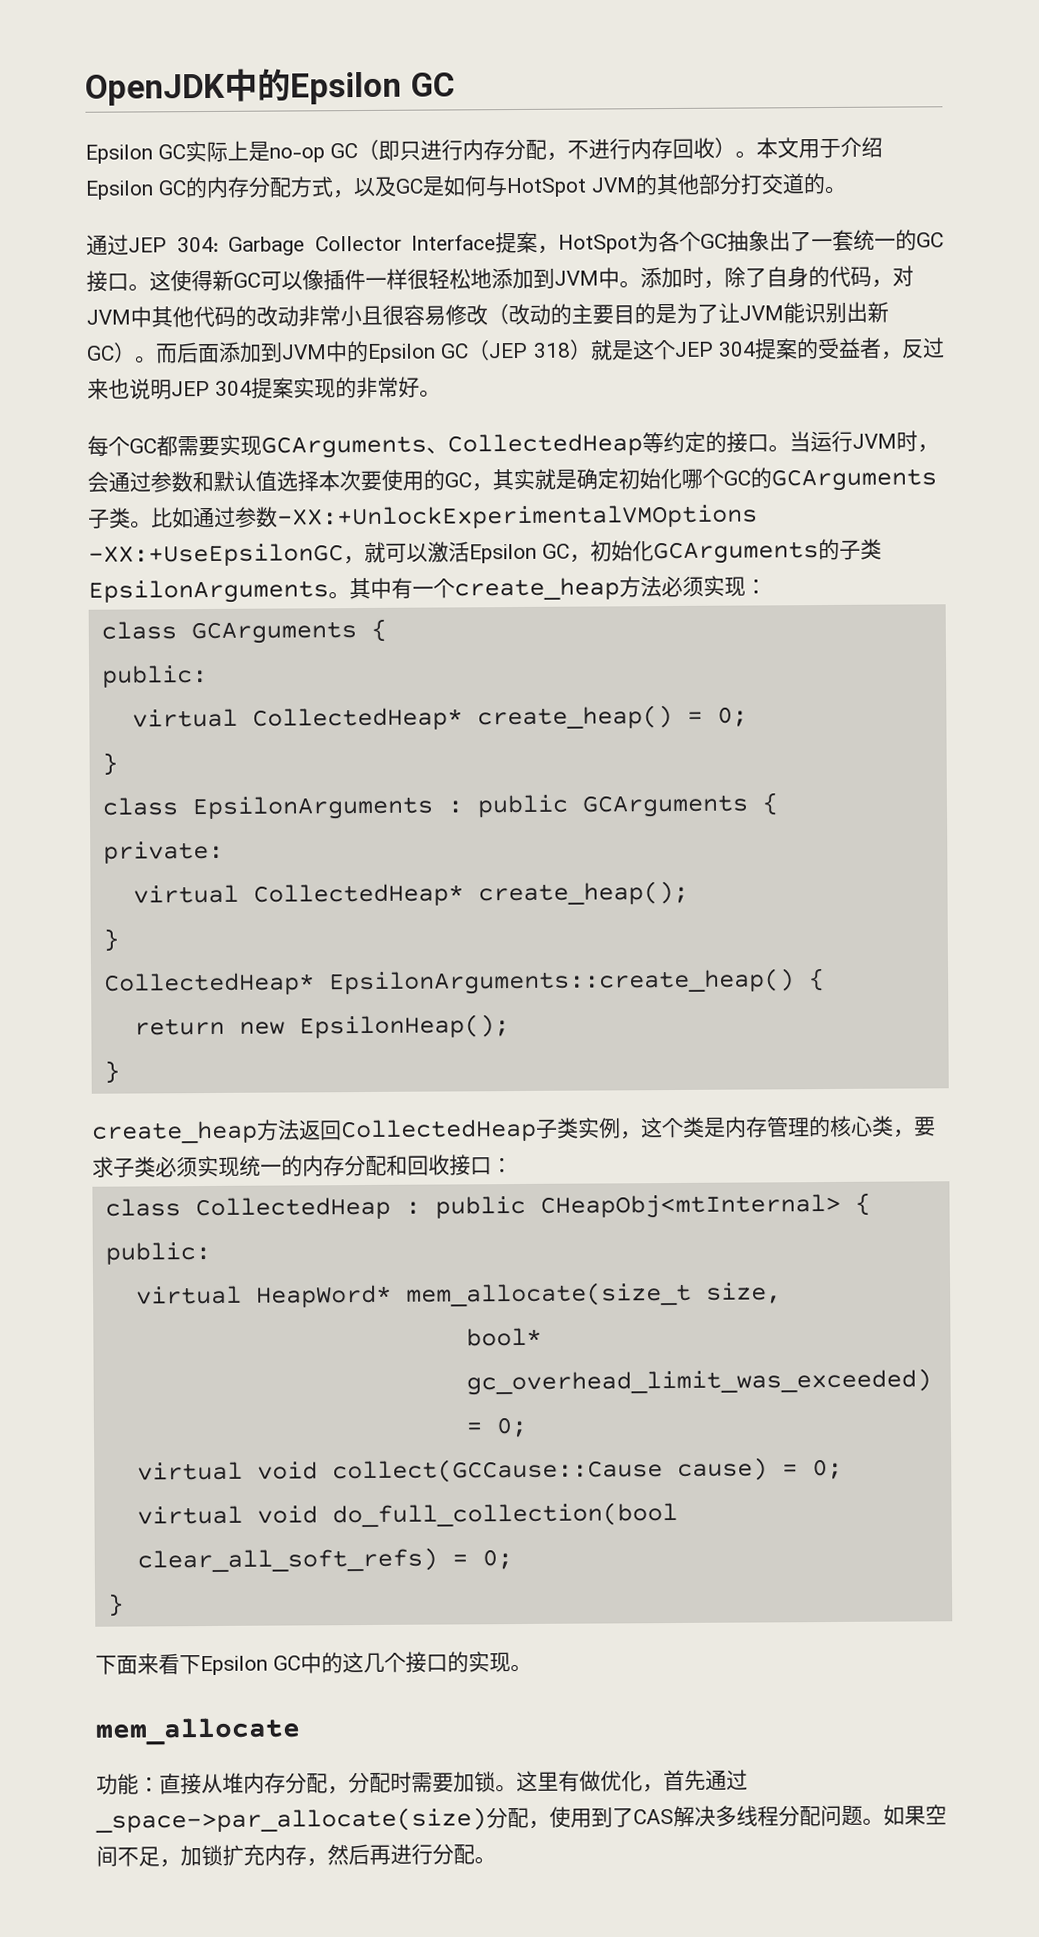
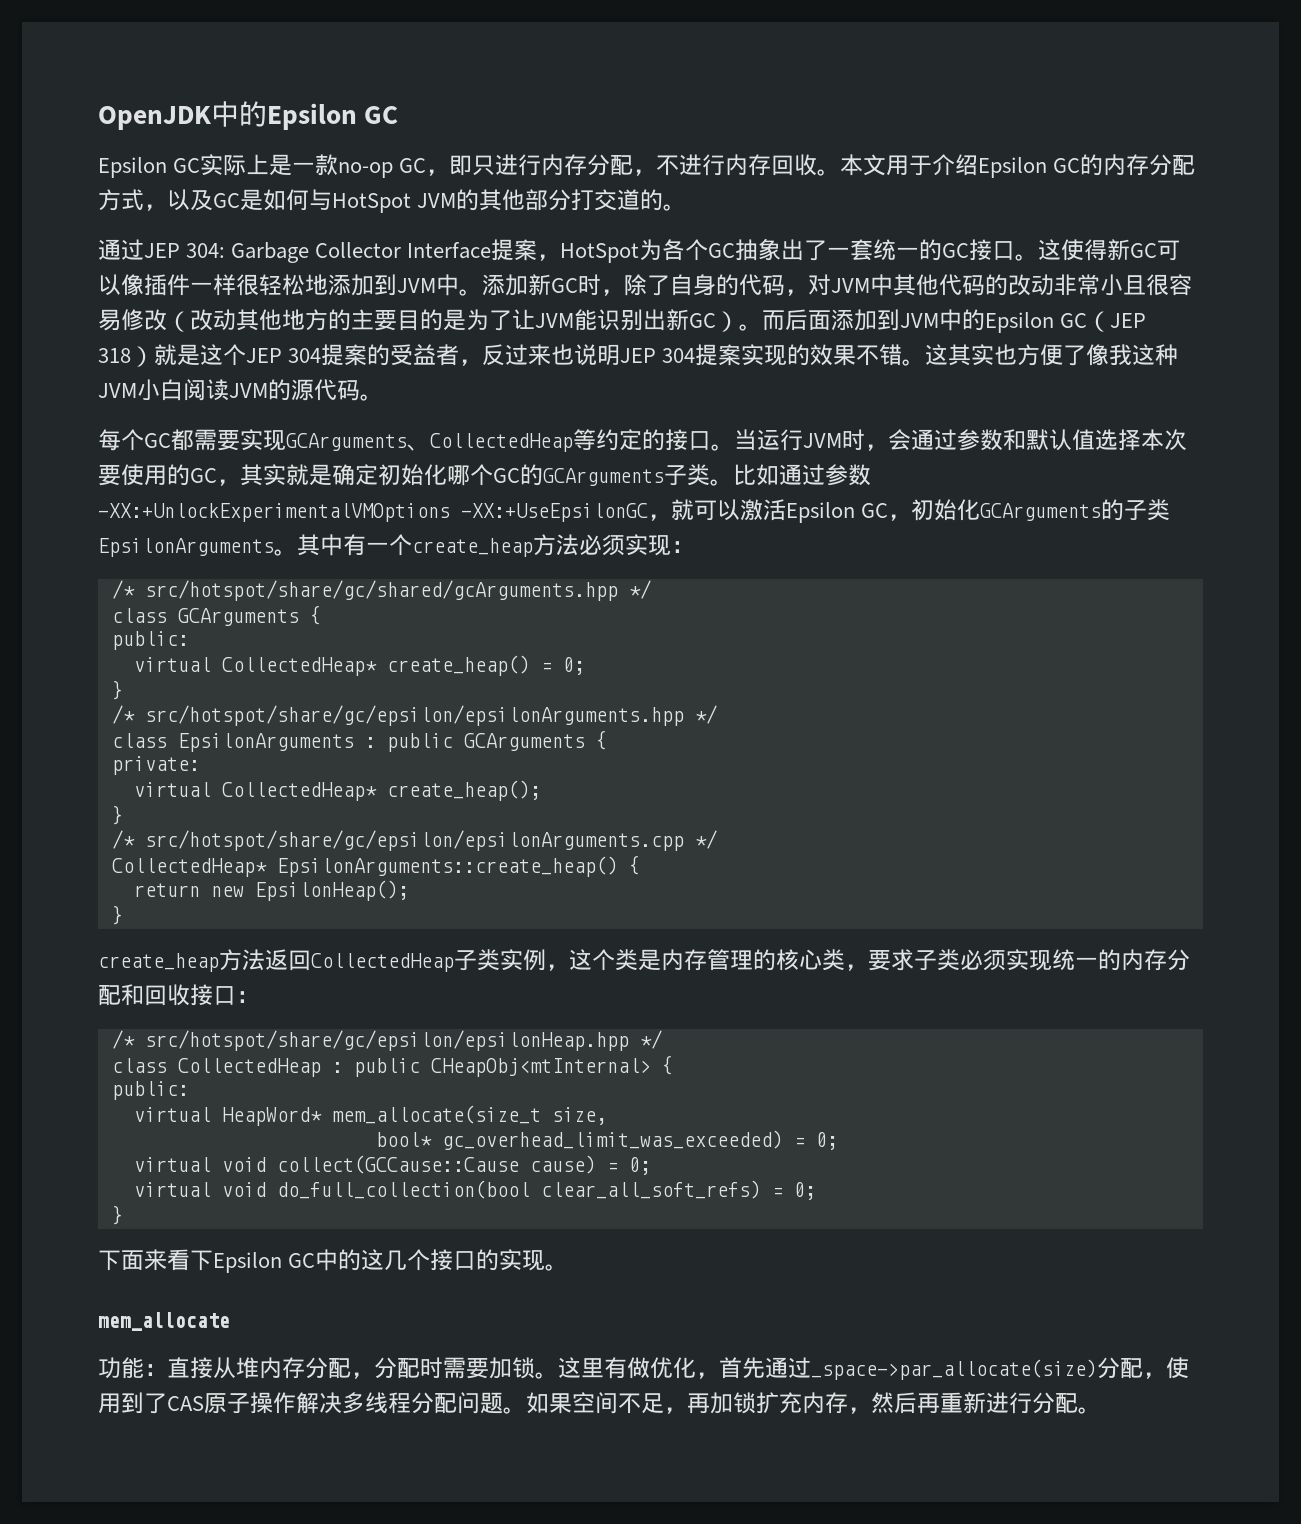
(270, 151) none -> [292,154,339,176] 一款
[357,139,379,161] （ -> [426,169,450,176] ，
[714,137,736,158] ） -> (818, 165) none
(683, 277) none -> [528,274,578,296] 新GC
(551, 314) none -> [236,309,328,331] 其他地方
[356,376,420,399] 非常好 -> [810,344,1179,366] [98,379,360,401] 效果不错。这其实也方便了像我这种JVM小白阅读JVM的源代码
(767, 586) none -> [111,580,651,601] // /* src/hotspot/share/gc/shared/gcArguments.hpp */
(118, 764) none -> [111,705,717,726] // /* src/hotspot/share/gc/epsilon/epsilonArguments.hpp */
(119, 940) none -> [111,830,717,851] // /* src/hotspot/share/gc/epsilon/epsilonArguments.cpp */
(513, 1165) none -> [111,1030,662,1051] // /* src/hotspot/share/gc/epsilon/epsilonHeap.hpp */
(674, 1817) none -> [204,1392,296,1414] 原子操作
(181, 1863) none -> [687,1393,710,1414] 再
(391, 1854) none -> [940,1392,986,1414] 重新

